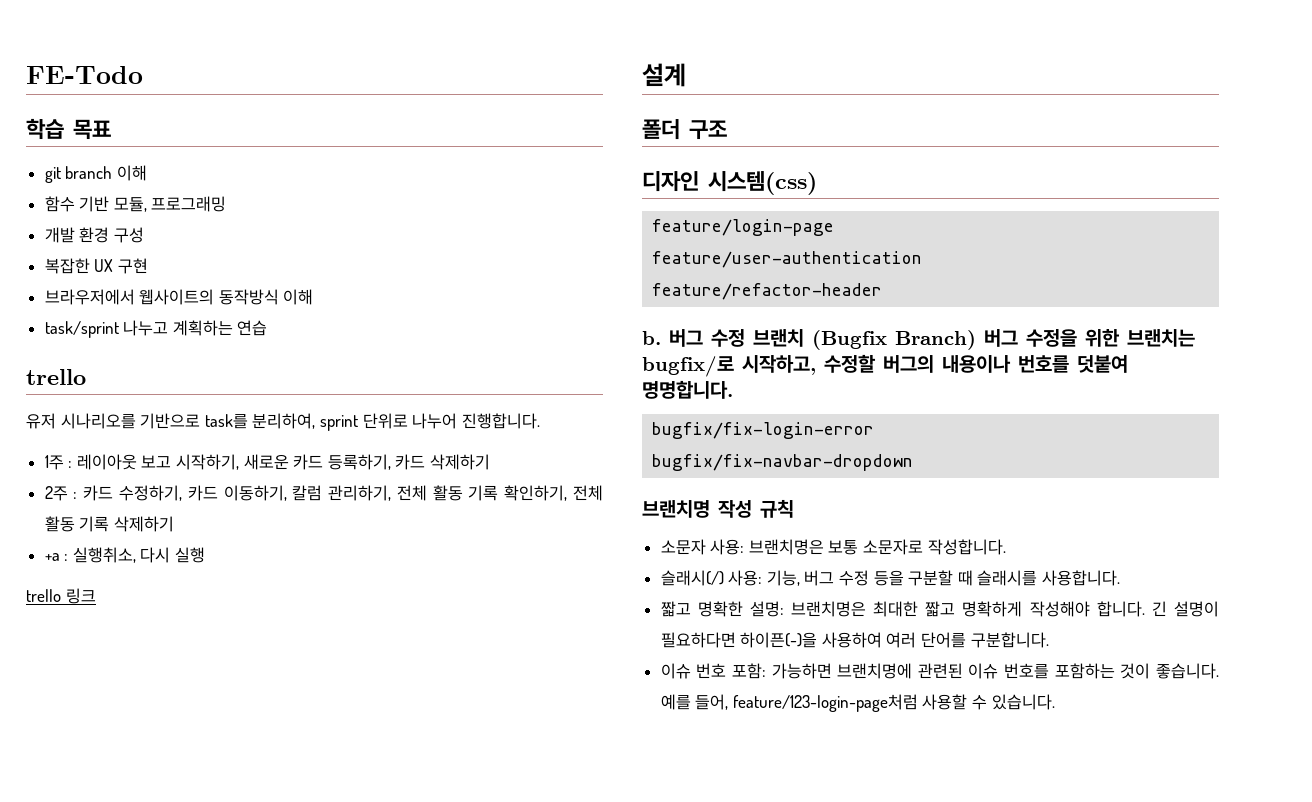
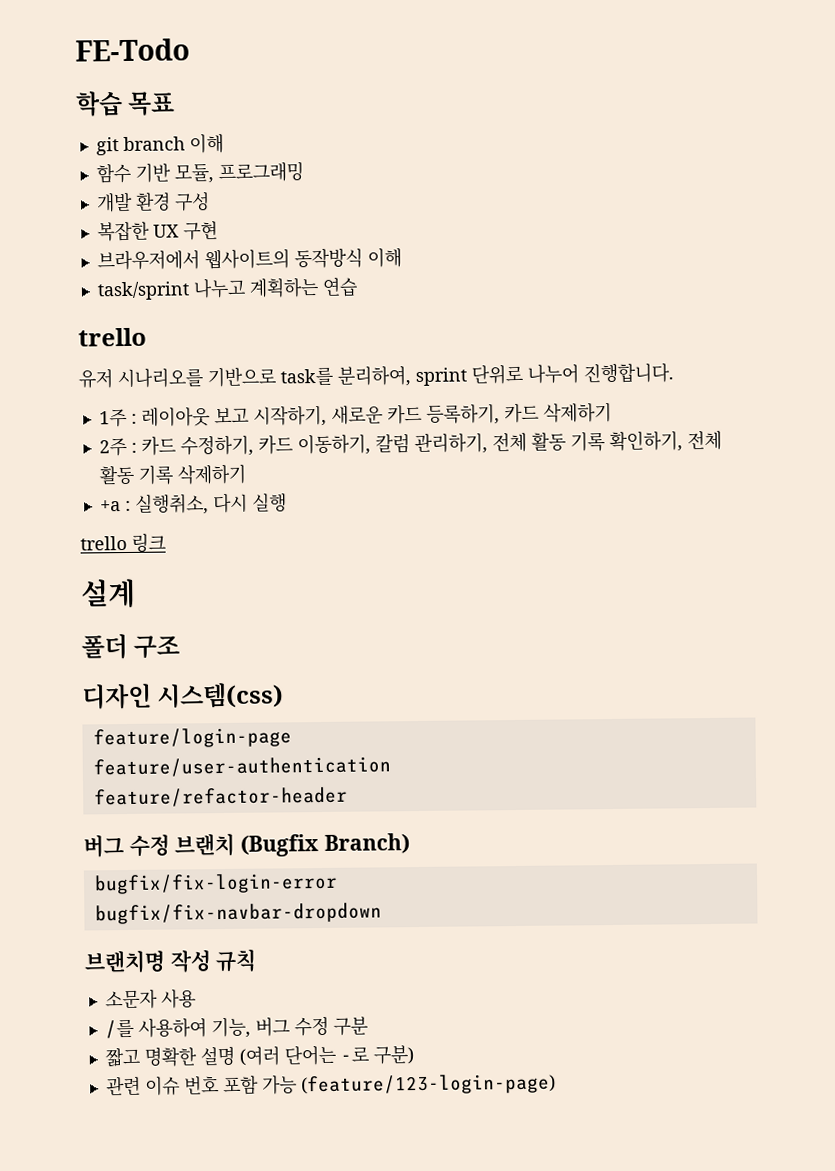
[642,331,661,345] b. -> (348, 797) none
[984,329,1195,347] [642,354,1128,377] [642,380,733,399] 버그 수정을 위한 브랜치는 bugfix/로 시작하고, 수정할 버그의 내용이나 번호를 덧붙여 명명합니다. -> (410, 843) none
[710,539,1006,555] [660,570,1121,586] [660,601,1219,617] [660,632,1049,648] [660,663,1219,679] [660,694,1055,712] 사용: 브랜치명은 보통 소문자로 작성합니다. // 슬래시(/) 사용: 기능, 버그 수정 등을 구분할 때 슬래시를 사용합니다. // 짧고 명확한 설명: 브랜치명은 최대한 짧고 명확하게 작성해야 합니다. 긴 설명이 필요하다면 하이픈(-)을 사용하여 여러 단어를 구분합니다. // 이슈 번호 포함: 가능하면 브랜치명에 관련된 이슈 번호를 포함하는 것이 좋습니다. 예를 들어, feature/123-login-page처럼 사용할 수 있습니다. -> [160,989,196,1009] [104,1016,368,1039] [104,1045,414,1067] [105,1073,556,1096] 사용 // /를 사용하여 기능, 버그 수정 구분 // 짧고 명확한 설명 (여러 단어는 -로 구분) // 관련 이슈 번호 포함 가능 (feature/123-login-page)

